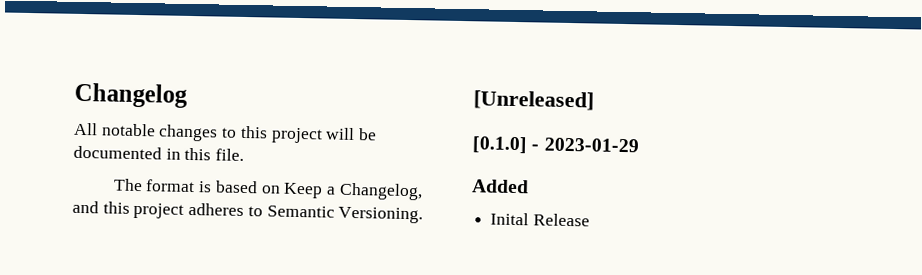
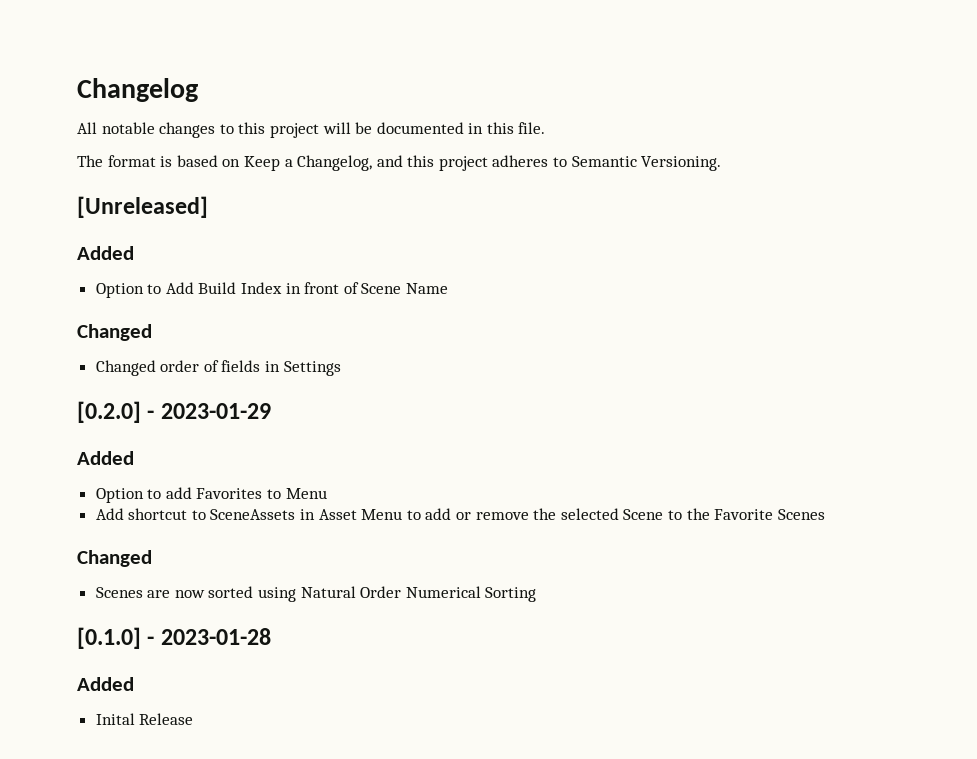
[472,136,639,154] [0.1.0] - 2023-01-29 -> [77,246,134,260] [95,282,449,298] [77,324,152,341] [95,360,341,376] [77,401,271,423] [77,451,134,465] [95,487,327,503] [95,508,825,520] [77,550,152,567] [95,586,537,602] [77,627,271,649] Added // Option to Add Build Index in front of Scene Name // Changed // Changed order of fields in Settings // [0.2.0] - 2023-01-29 // Added // Option to add Favorites to Menu // Add shortcut to SceneAssets in Asset Menu to add or remove the selected Scene to the Favorite Scenes // Changed // Scenes are now sorted using Natural Order Numerical Sorting // [0.1.0] - 2023-01-28

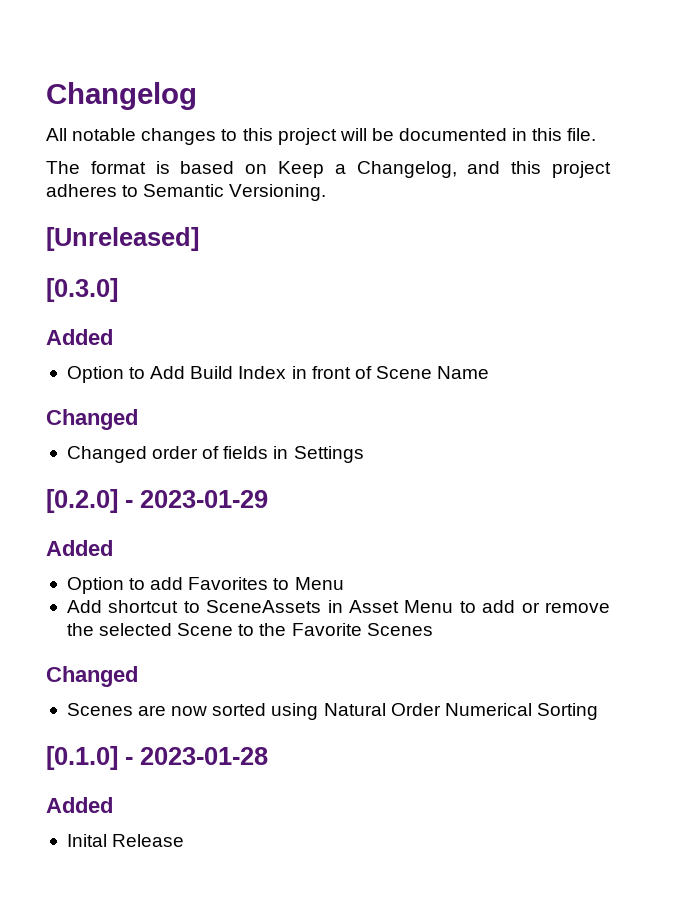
(208, 207) none -> [46,278,118,302] // [0.3.0]

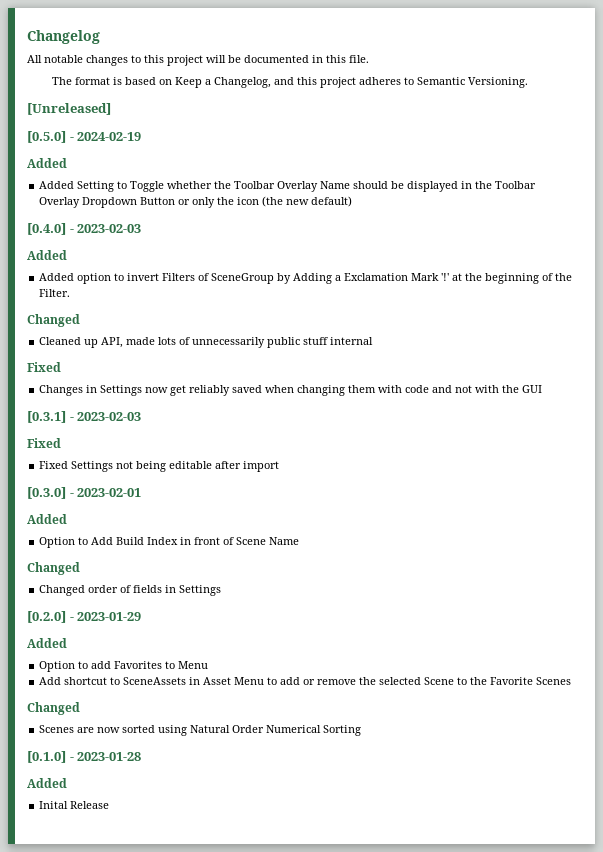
(199, 239) none -> [27,131,142,143] [27,158,67,168] [39,181,537,192] [39,196,353,208] [27,223,142,235] [27,250,67,260] [39,273,573,284] [39,289,71,297] [27,314,80,327] [39,337,374,348] [27,362,61,372] [39,385,543,396] [27,411,142,423] [27,438,61,448] [39,461,280,472] // [0.5.0] - 2024-02-19 // Added // Added Setting to Toggle whether the Toolbar Overlay Name should be displayed in the Toolbar Overlay Dropdown Button or only the icon (the new default) // [0.4.0] - 2023-02-03 // Added // Added option to invert Filters of SceneGroup by Adding a Exclamation Mark '!' at the beginning of the Filter. // Changed // Cleaned up API, made lots of unnecessarily public stuff internal // Fixed // Changes in Settings now get reliably saved when changing them with code and not with the GUI // [0.3.1] - 2023-02-03 // Fixed // Fixed Settings not being editable after import
(118, 290) none -> [69,488,142,497] - 2023-02-01

